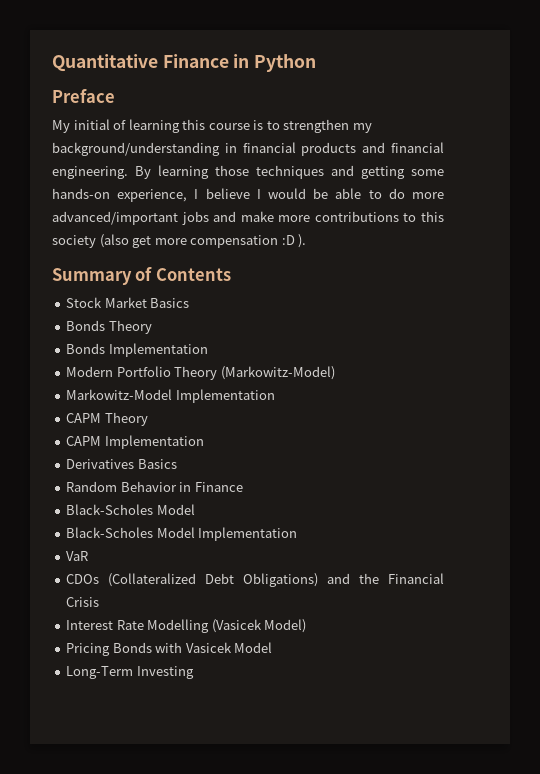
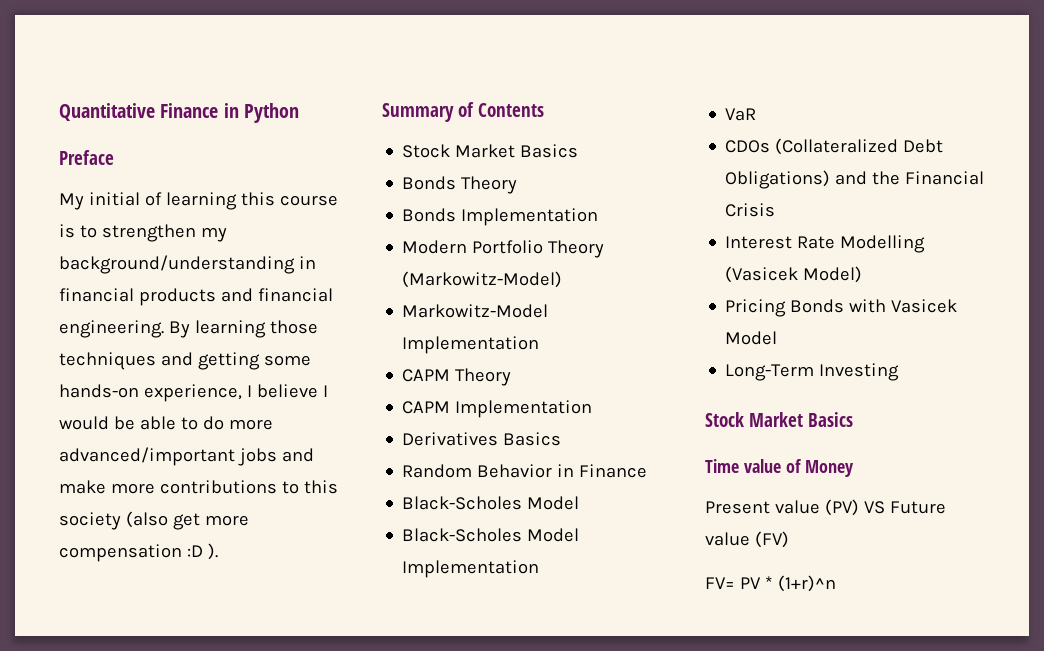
(194, 672) none -> [705,412,854,427] [705,459,854,477] [705,499,946,516] [705,531,789,548] [705,575,836,592] // Stock Market Basics // Time value of Money // Present value (PV) VS Future value (FV) // FV= PV * (1+r)^n

